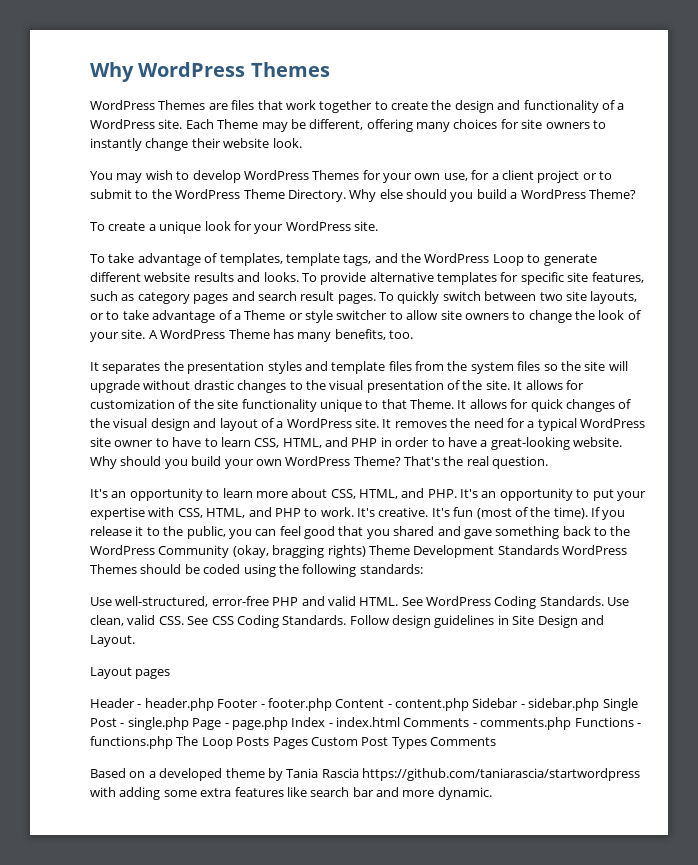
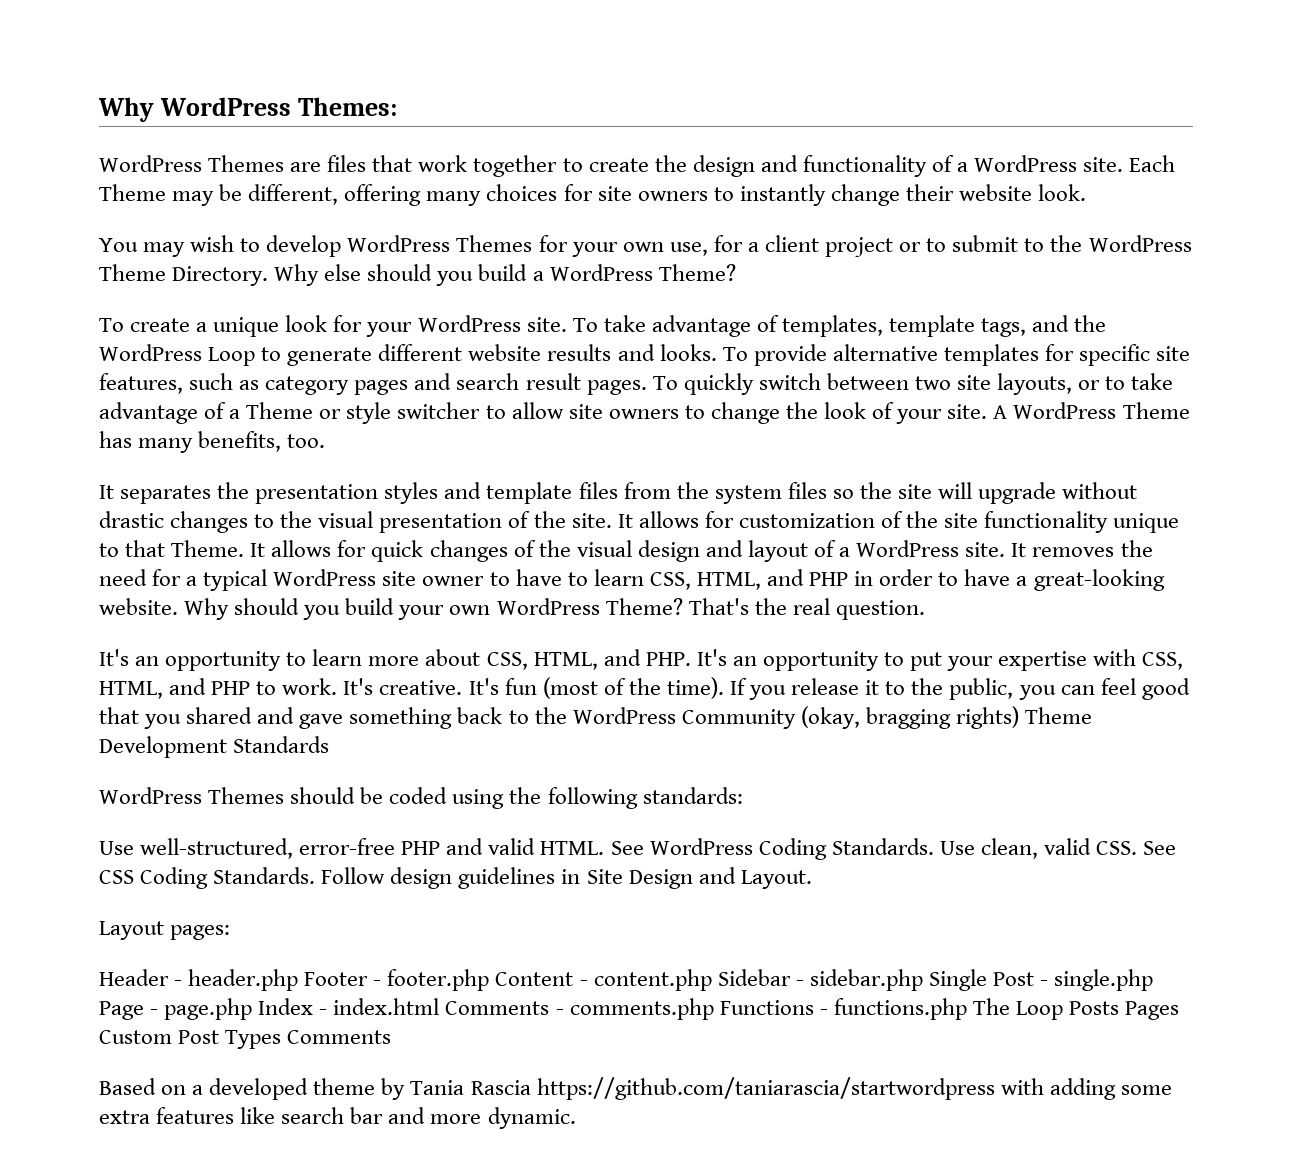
[250,62,330,77] Themes -> [298,97,398,116] Themes:
(378, 226) // -> (567, 324) none
(559, 550) none -> (330, 744) //
[135,669,171,679] pages -> [170,925,231,940] pages:

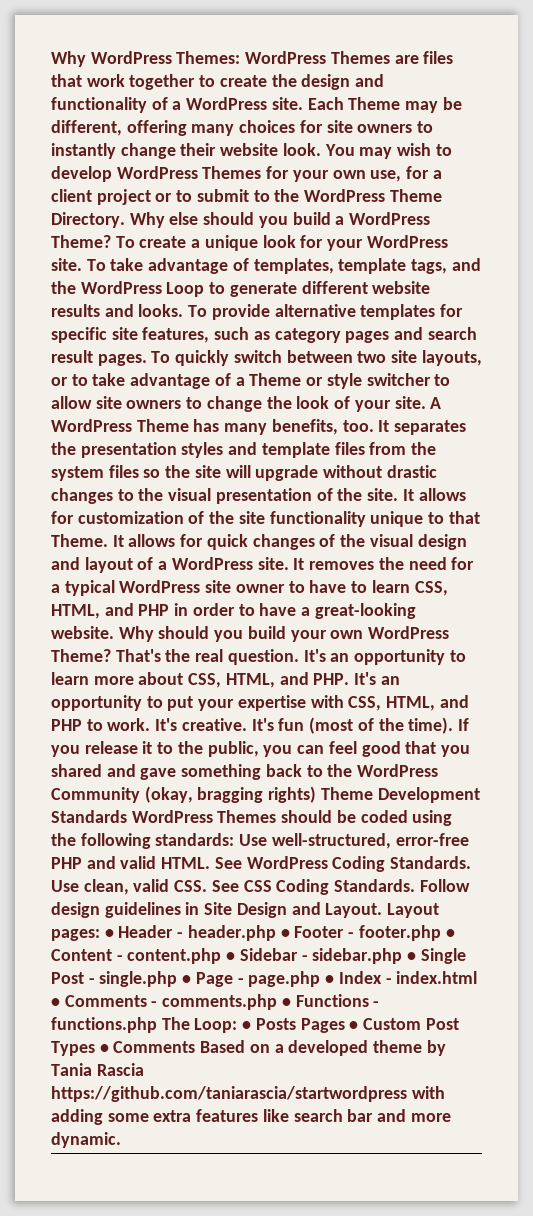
(398, 106) // -> (241, 57) none
(1087, 192) // -> (321, 149) none
(736, 272) // -> (111, 241) none
(326, 441) // -> (374, 426) none
(925, 610) // -> (299, 657) none
(330, 744) // -> (127, 816) none
(743, 795) // -> (235, 839) none
(812, 879) // -> (383, 910) none
(231, 932) // -> [104,929,114,938] •
(299, 980) none -> [280,929,290,938] •
(490, 980) none -> [445,929,455,938] •
(712, 980) none -> [226,952,236,961] •
(923, 980) none -> [407,952,417,961] •
(1154, 980) none -> [182,975,192,984] •
(253, 1009) none -> [325,975,335,984] •
(440, 1006) none -> [51,998,60,1007] •
(714, 1009) none -> [281,998,291,1007] •
[1015,1001,1063,1020] Loop -> [194,1018,252,1033] Loop: •
(1180, 1010) none -> [349,1021,359,1030] •
[287,1030,392,1044] Comments // -> [99,1041,196,1053] • Comments

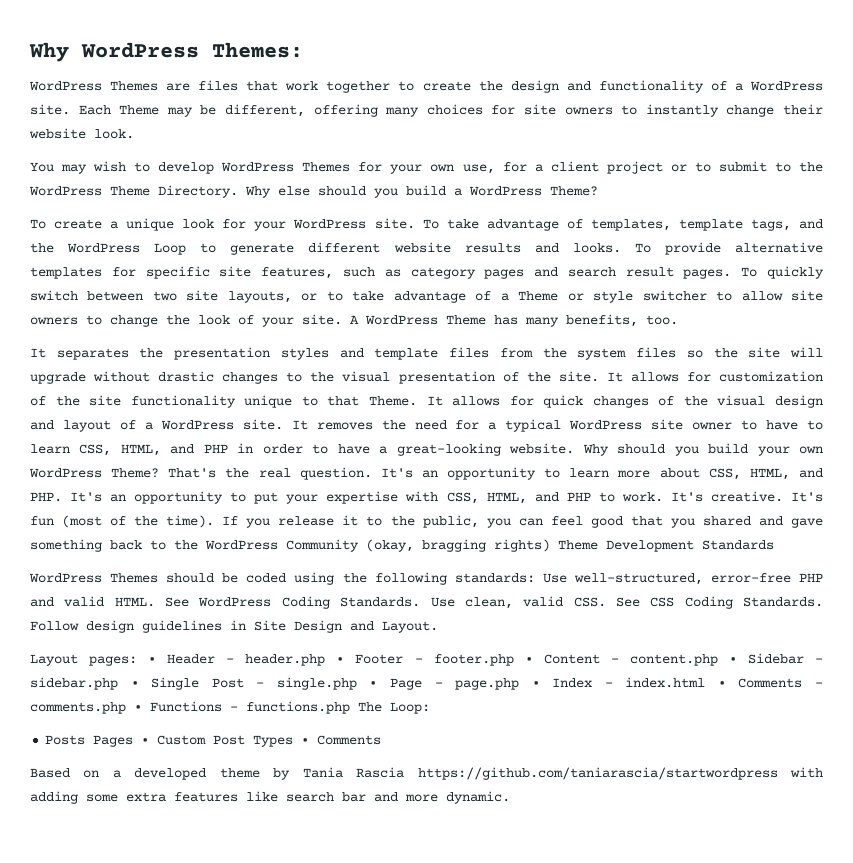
(241, 57) none -> (303, 50) //
(321, 149) none -> (134, 134) //
(111, 241) none -> (598, 191) //
(374, 426) none -> (678, 320) //
(127, 816) none -> (774, 545) //
(383, 910) none -> (438, 627) //
[242,1021,252,1030] • -> (430, 708) //
(196, 1047) none -> (382, 740) //

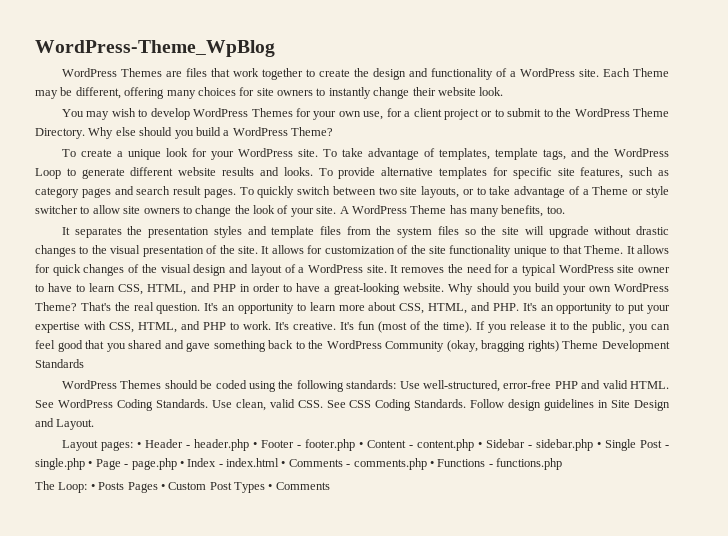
[29,42,303,62] Why WordPress Themes: -> [35,40,275,57] WordPress-Theme_WpBlog
(350, 707) none -> (562, 464) //
(430, 708) // -> [90,484,95,490] •
[30,767,824,780] [30,791,510,804] // Based on a developed theme by Tania Rascia https://github.com/taniarascia/startwordpress with adding some extra features like search bar and more dynamic. -> (330, 486) none

